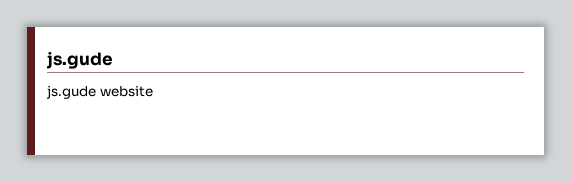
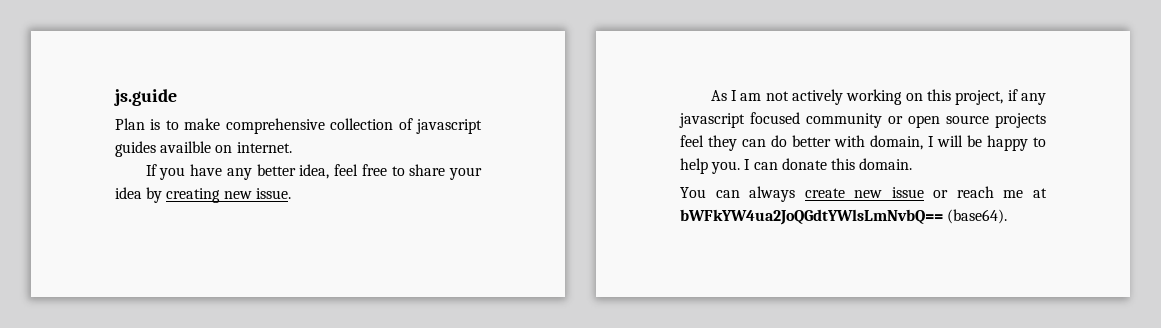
[47,51,113,69] [46,85,153,99] js.gude // js.gude website -> [114,89,177,106] [115,118,482,134] [115,141,292,157] [145,164,483,180] [115,187,291,203] [710,89,1046,105] [679,112,1046,128] [680,135,1046,151] [680,158,913,174] [680,186,1047,202] [680,209,1008,225] js.guide // Plan is to make comprehensive collection of javascript guides availble on internet. // If you have any better idea, feel free to share your idea by creating new issue. // As I am not actively working on this project, if any javascript focused community or open source projects feel they can do better with domain, I will be happy to help you. I can donate this domain. // You can always create new issue or reach me at bWFkYW4ua2JoQGdtYWlsLmNvbQ== (base64).

